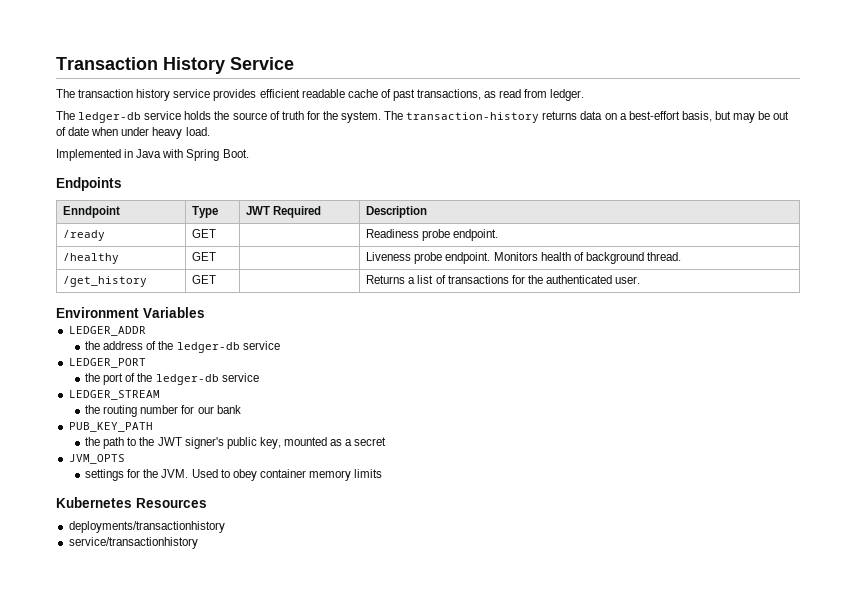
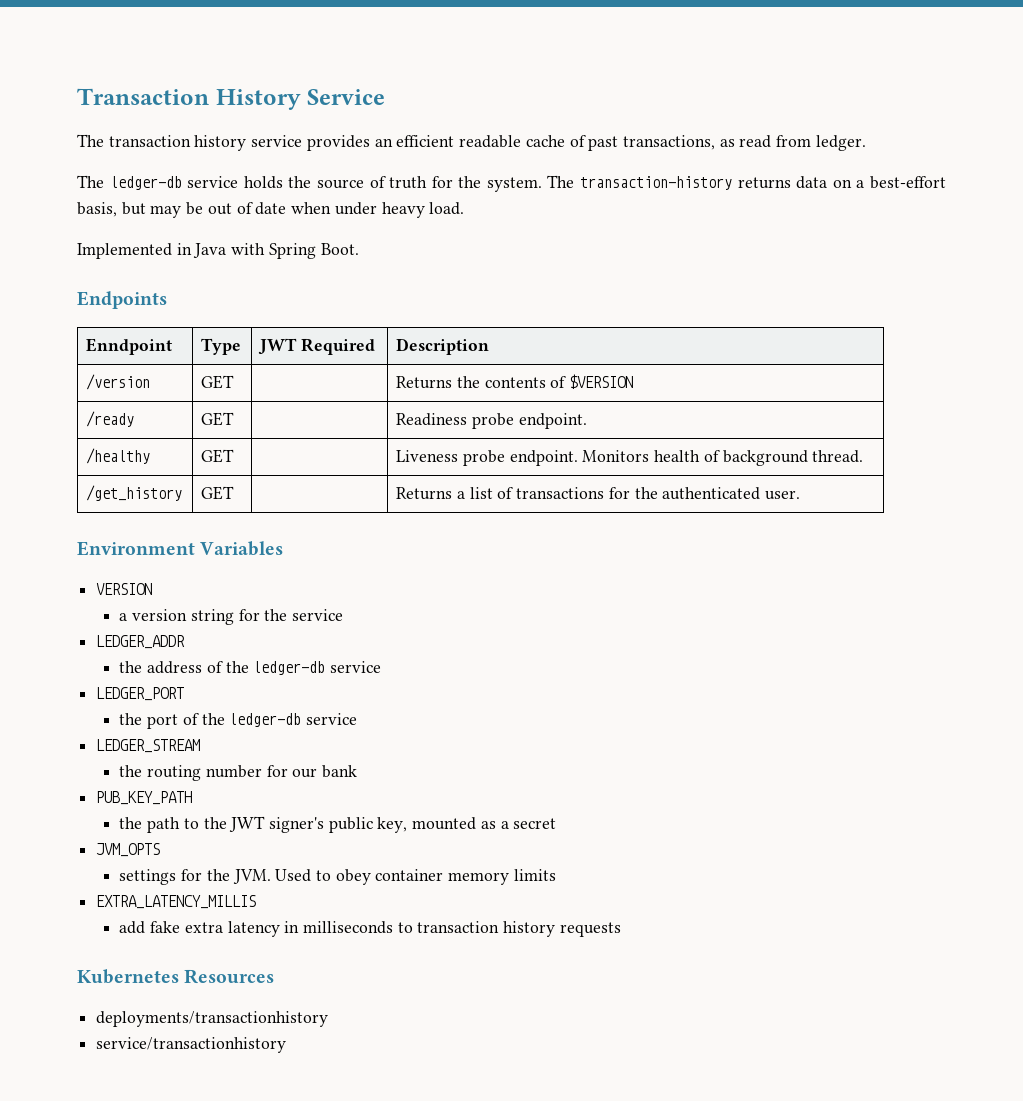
(257, 95) none -> [374,138,393,147] an
(428, 212) none -> [86,374,151,390] [201,375,235,389] [396,374,634,389] // /version | GET | | Returns the contents of $VERSION
(205, 312) none -> [96,583,153,595] [119,609,343,625] // VERSION // a version string for the service
(383, 473) none -> [96,895,257,909] [119,921,621,937] // EXTRA_LATENCY_MILLIS // add fake extra latency in milliseconds to transaction history requests

